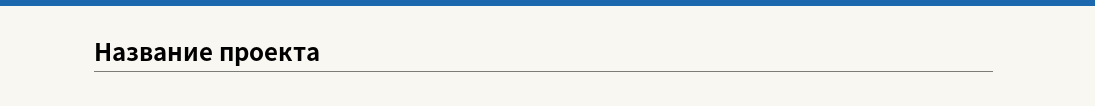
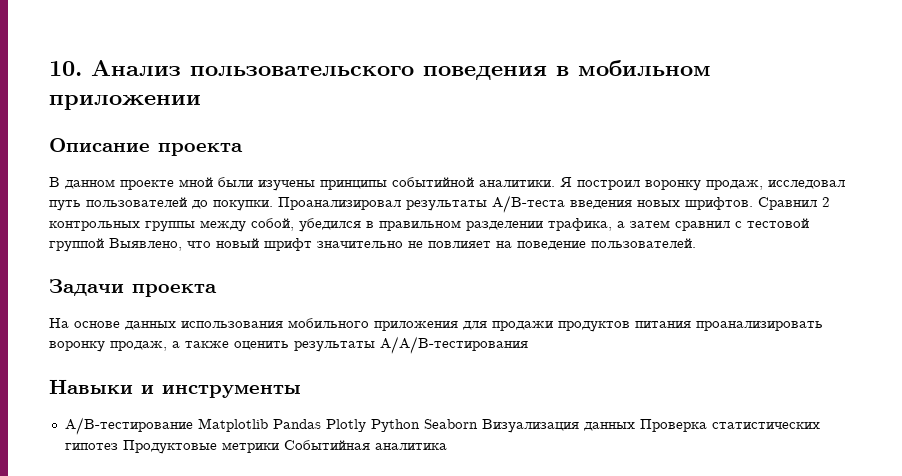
[94,43,321,66] Название проекта -> [49,60,711,80] [49,95,201,110] [49,138,243,156] [49,177,845,191] [49,195,830,213] [49,218,809,232] [49,238,696,252] [49,279,217,297] [49,318,823,332] [49,336,528,354] [49,379,301,398] [64,417,820,435] [64,440,447,454] 10. Анализ пользовательского поведения в мобильном приложении // Описание проекта // В данном проекте мной были изучены принципы событийной аналитики. Я построил воронку продаж, исследовал путь пользователей до покупки. Проанализировал результаты A/B-теста введения новых шрифтов. Сравнил 2 контрольных группы между собой, убедился в правильном разделении трафика, а затем сравнил с тестовой группой Выявлено, что новый шрифт значительно не повлияет на поведение пользователей. // Задачи проекта // На основе данных использования мобильного приложения для продажи продуктов питания проанализировать воронку продаж, а также оценить результаты A/A/B-тестирования // Навыки и инструменты // A/B-тестирование Matplotlib Pandas Plotly Python Seaborn Визуализация данных Проверка статистических гипотез Продуктовые метрики Событийная аналитика

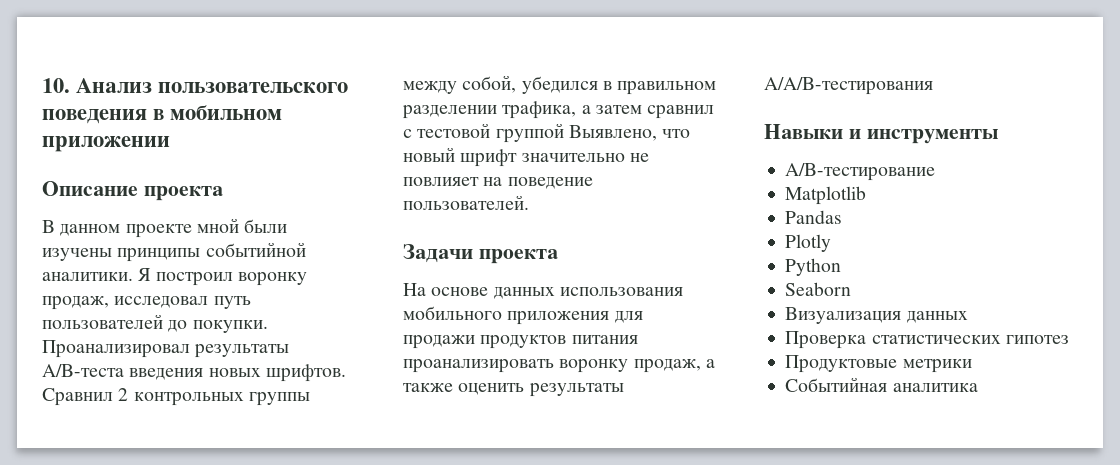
(193, 426) none -> (936, 172) //
(268, 425) none -> (867, 195) //
(321, 424) none -> (843, 217) //
(366, 425) none -> (832, 243) //
(420, 425) none -> (842, 267) //
(478, 424) none -> (852, 289) //
(635, 426) none -> (968, 317) //
(118, 446) none -> (1069, 339) //
(279, 447) none -> (972, 366) //

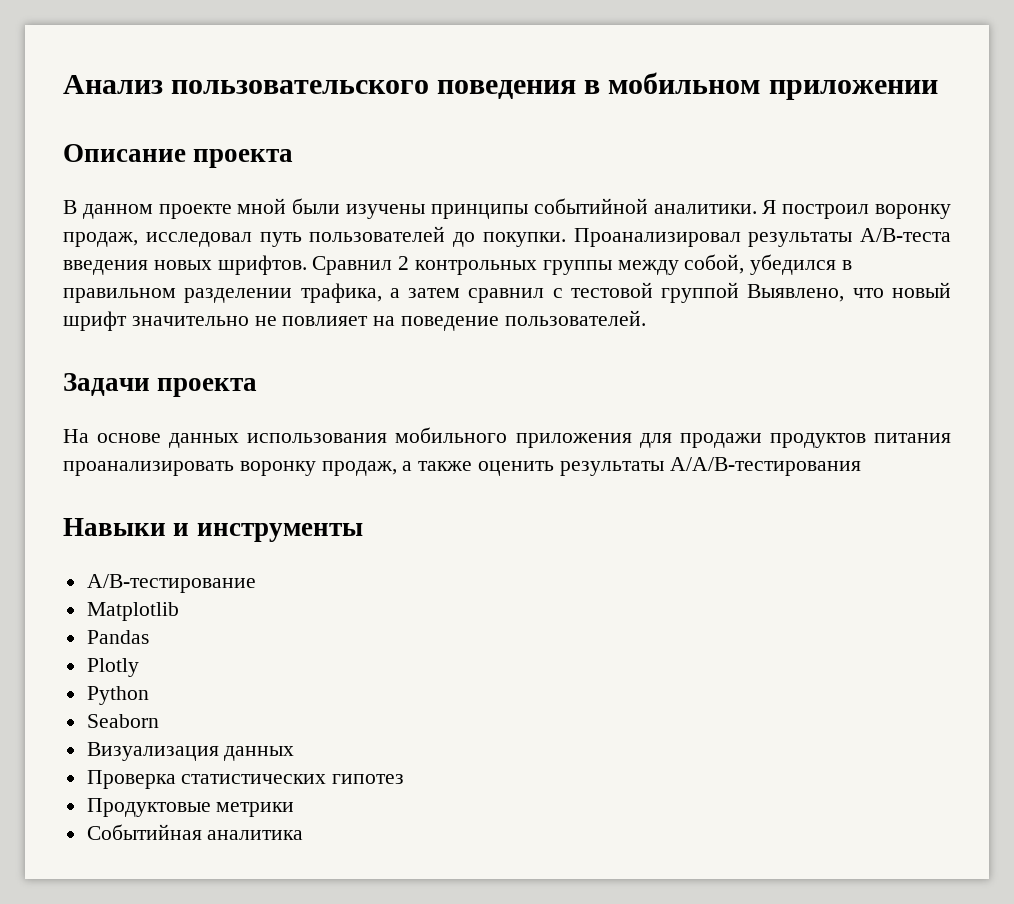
[42,78,70,93] 10. -> (63, 84) none

